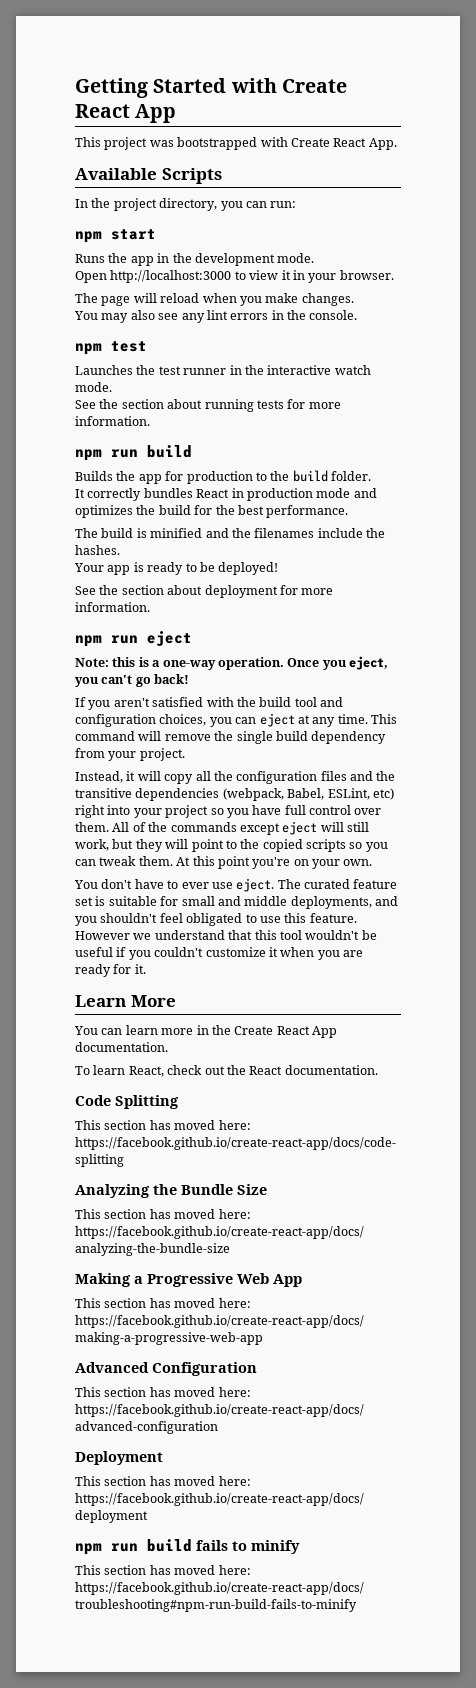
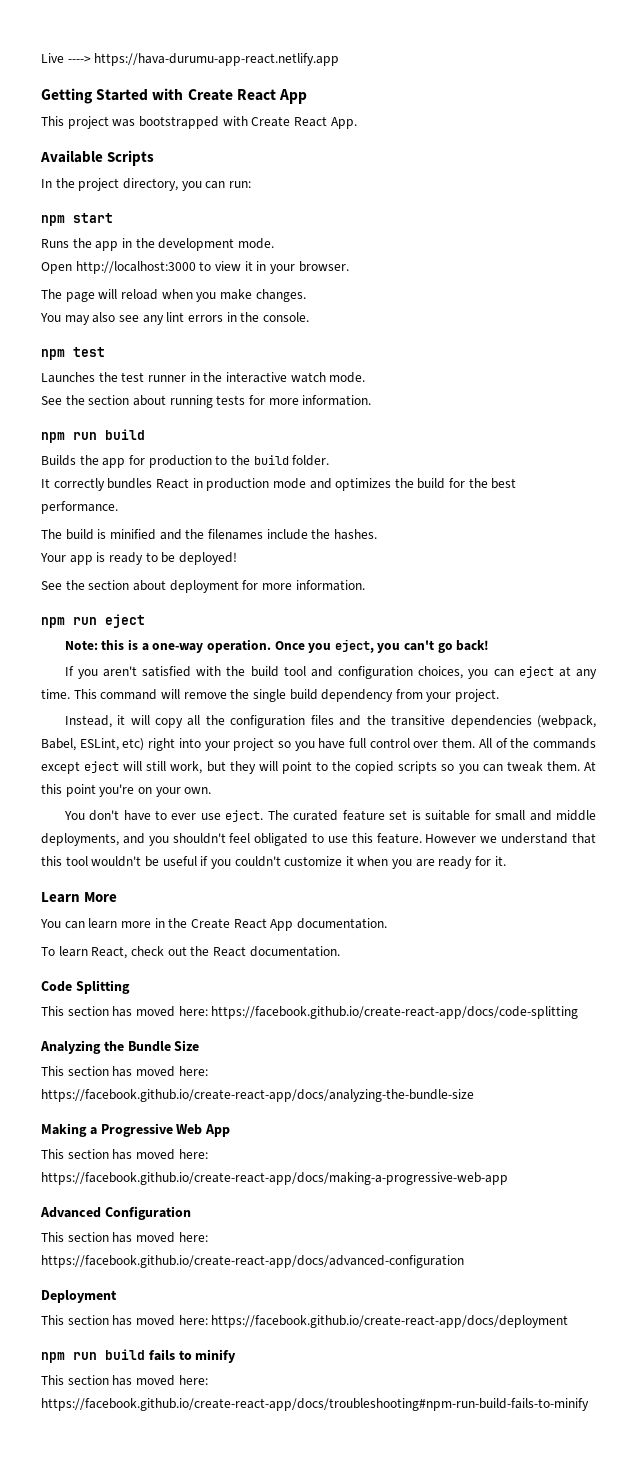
(75, 88) none -> [41,53,340,66] Live ----> https://hava-durumu-app-react.netlify.app //

